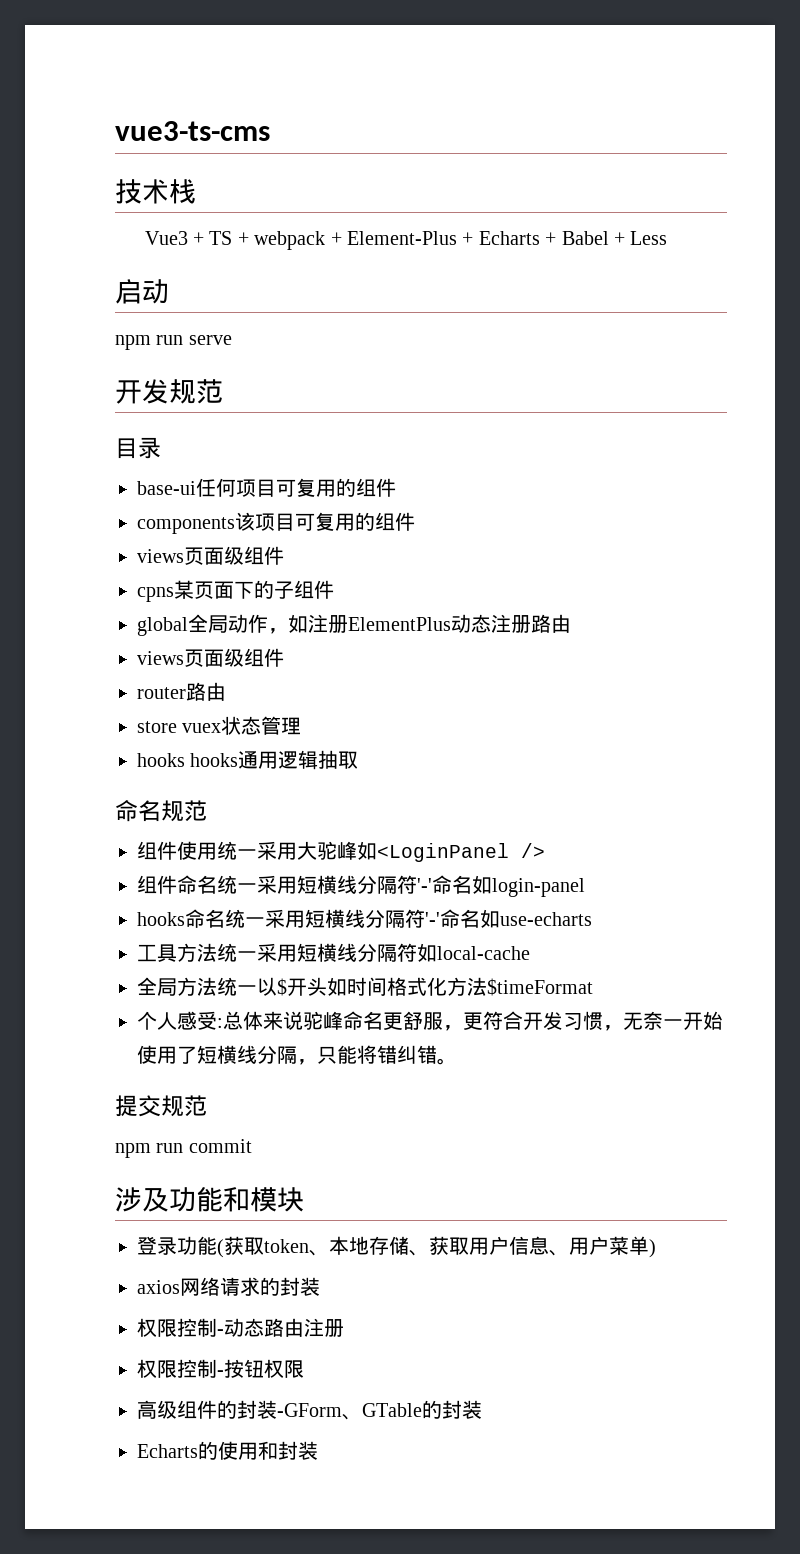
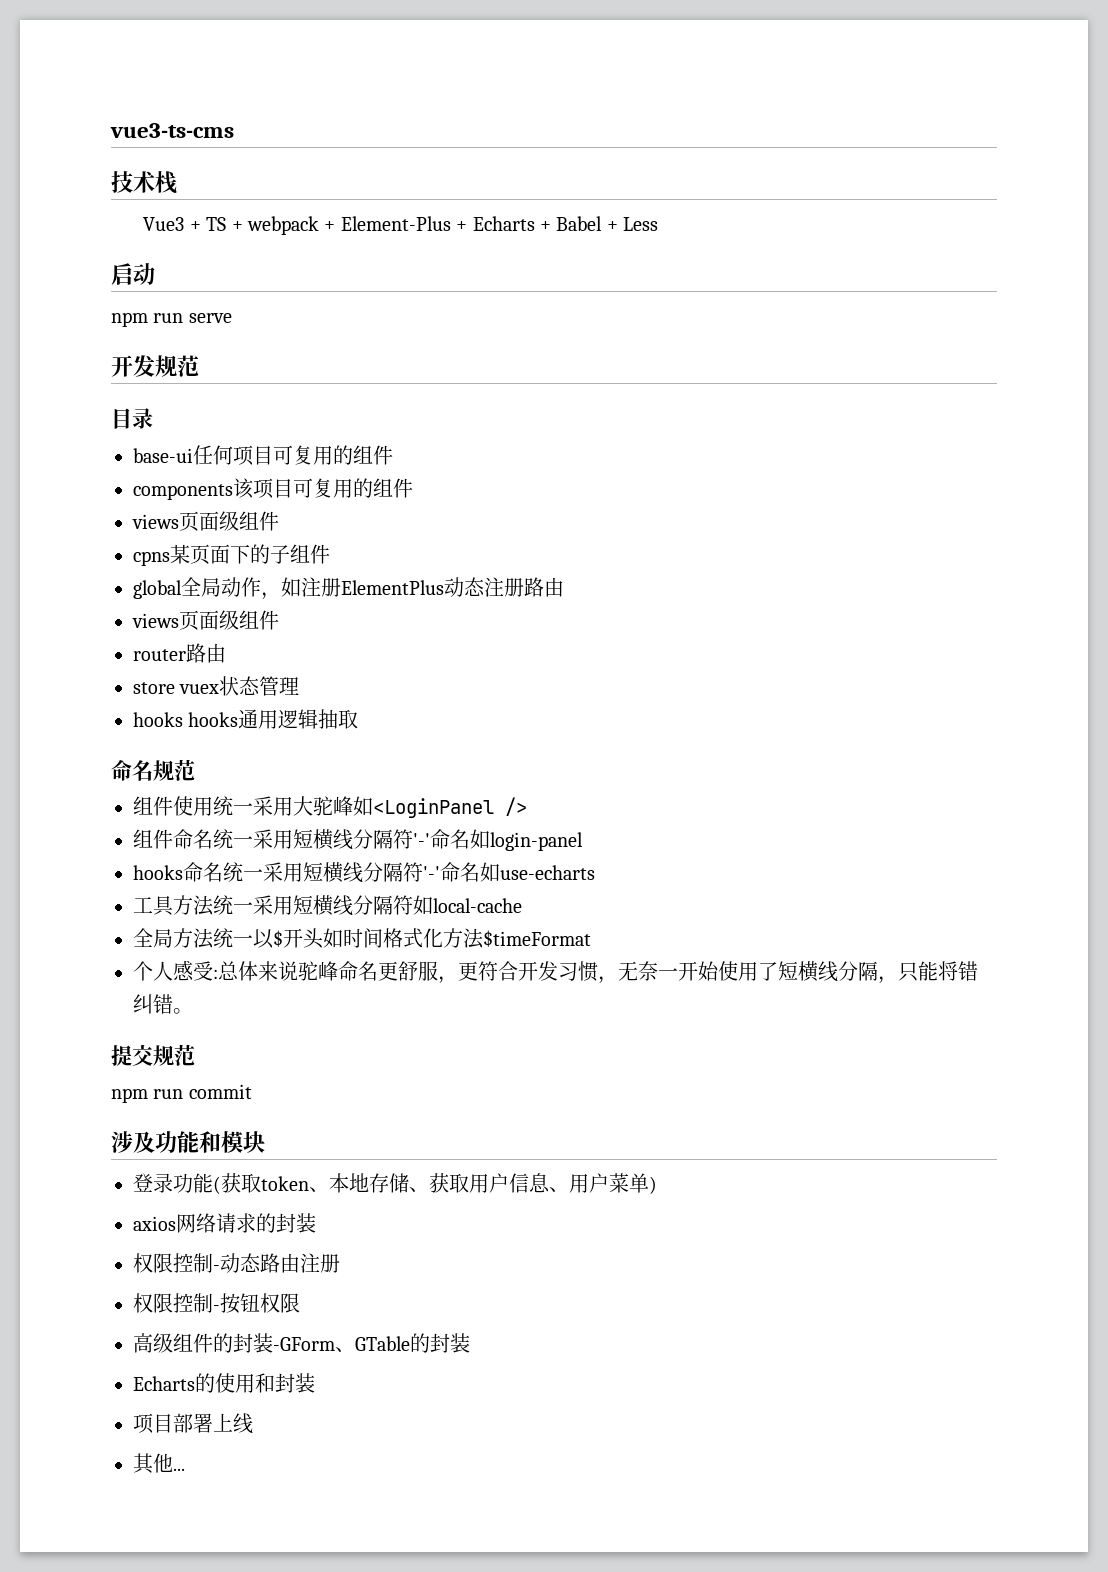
(318, 1450) none -> [133,1413,253,1434] [133,1453,185,1474] // 项目部署上线 // 其他...

